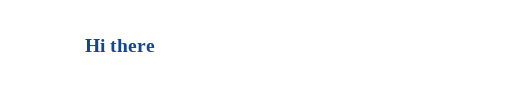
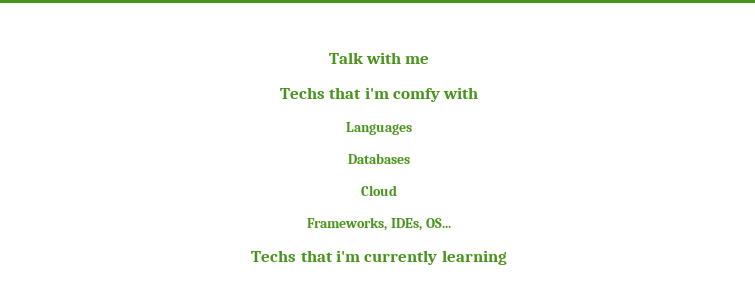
[85,39,156,52] Hi there -> [328,52,430,64] [279,87,479,102] [346,122,412,135] [348,153,410,164] [361,185,397,196] [307,217,451,231] [251,250,507,265] Talk with me // Techs that i'm comfy with // Languages // Databases // Cloud // Frameworks, IDEs, OS... // Techs that i'm currently learning

